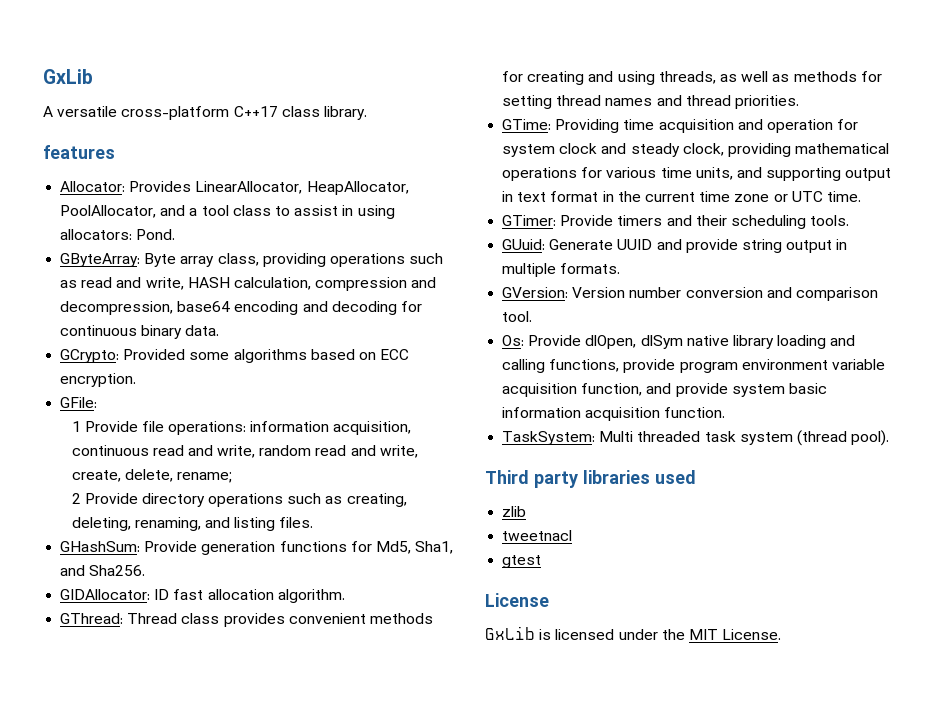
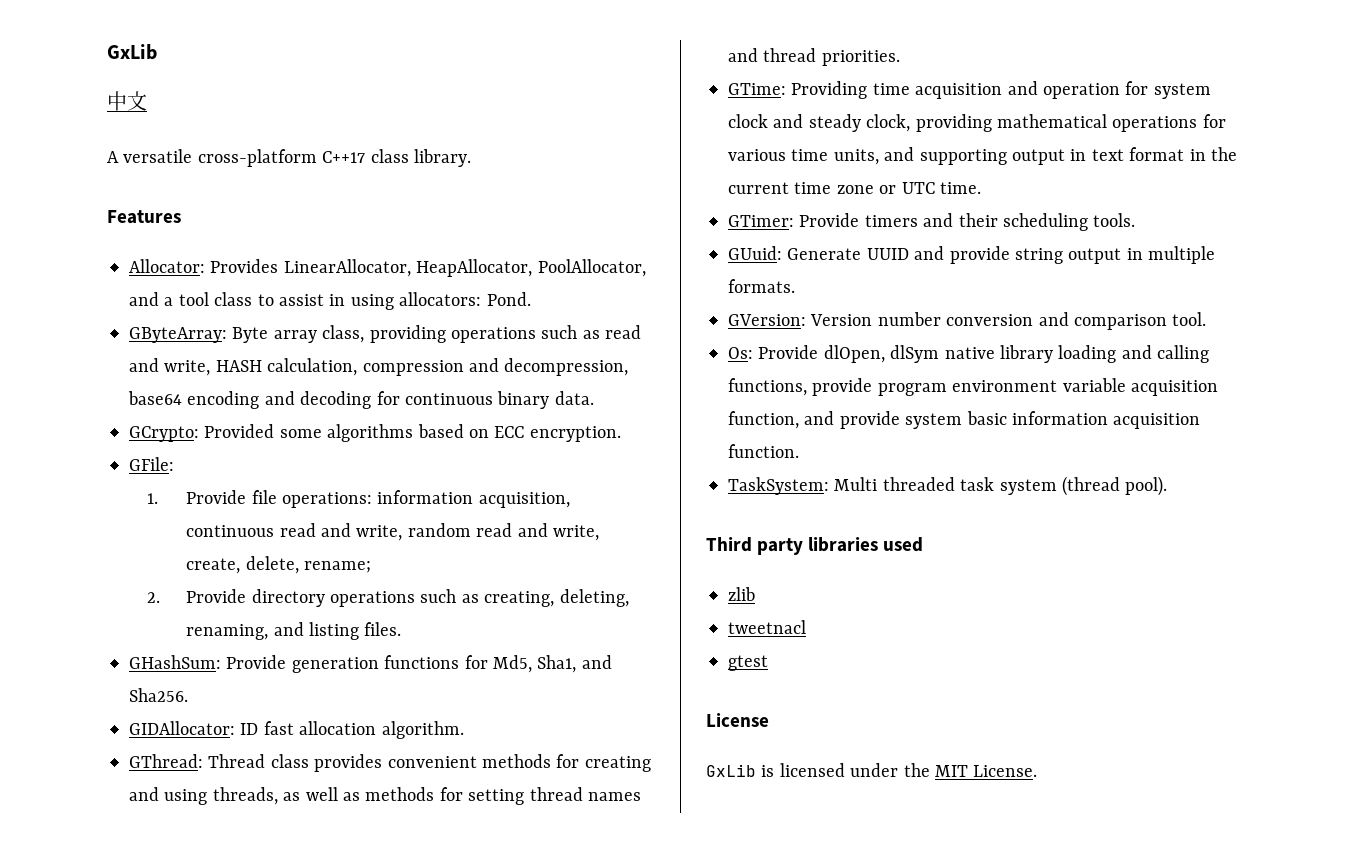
[43,69,93,84] GxLib -> [107,44,157,60] [107,91,147,111] GxLib // 中文
[43,145,115,159] features -> [107,210,181,224] Features
[71,421,81,432] 1 -> [146,493,158,504] 1.
[71,493,81,504] 2 -> [146,592,160,603] 2.

